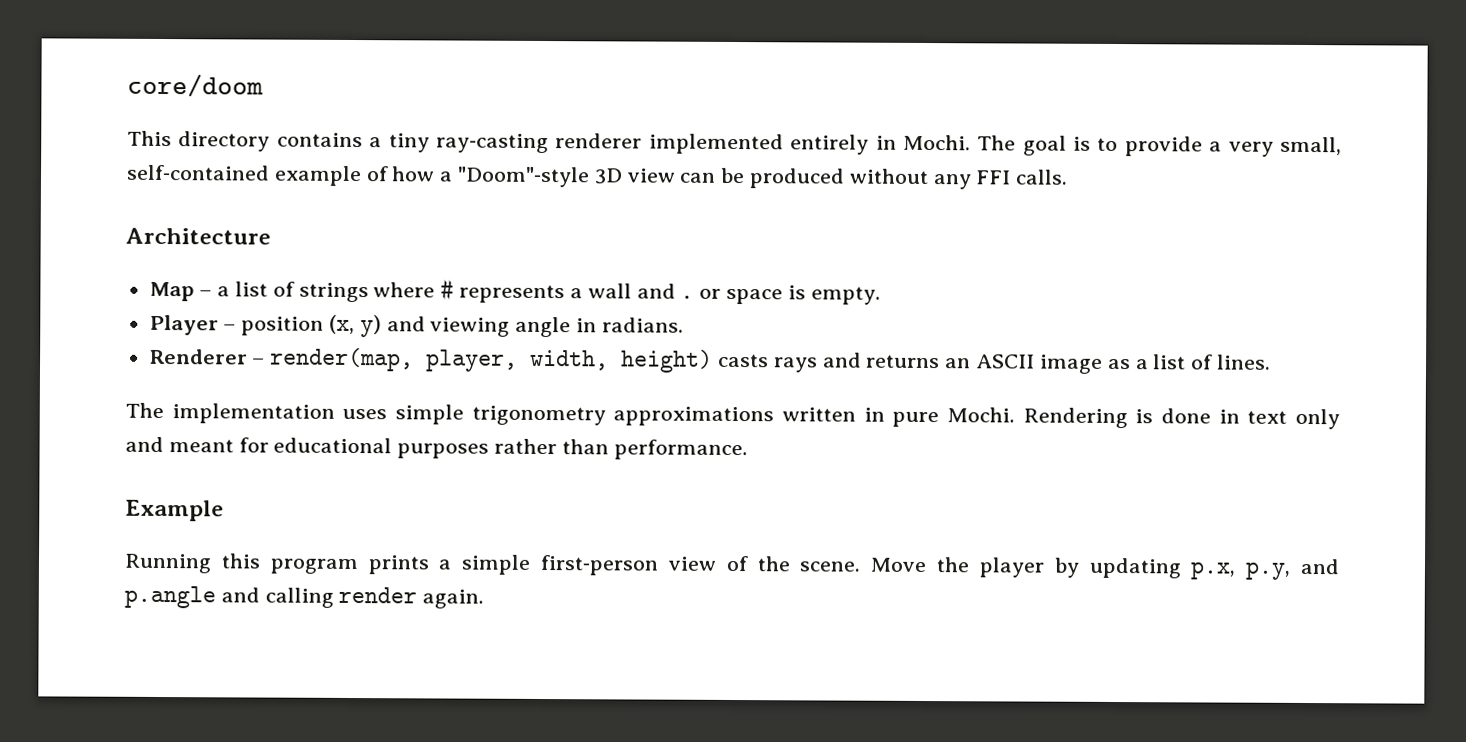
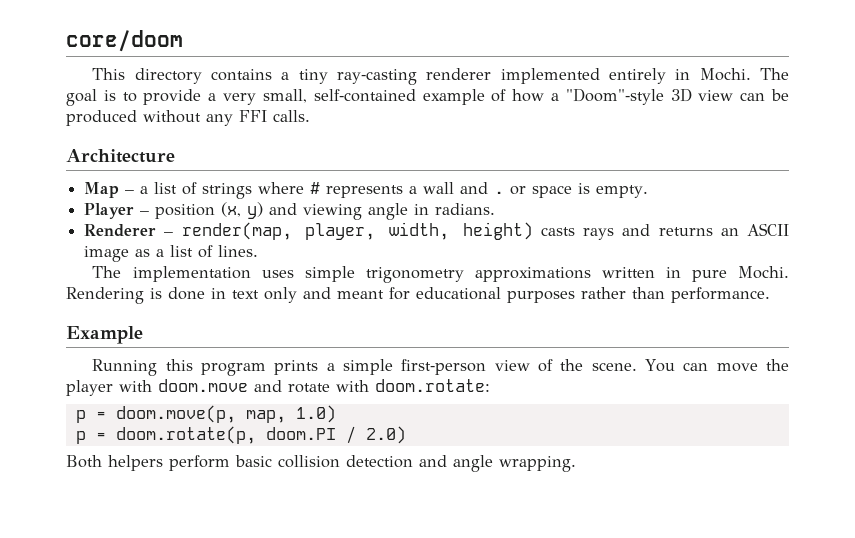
[870,557,1341,580] [124,585,485,609] Move the player by updating p.x, p.y, and p.angle and calling render again. -> [645,359,790,372] [66,379,490,396] [75,405,336,423] [75,426,406,444] [66,455,576,472] You can move the player with doom.move and rotate with doom.rotate: // p = doom.move(p, map, 1.0) // p = doom.rotate(p, doom.PI / 2.0) // Both helpers perform basic collision detection and angle wrapping.

